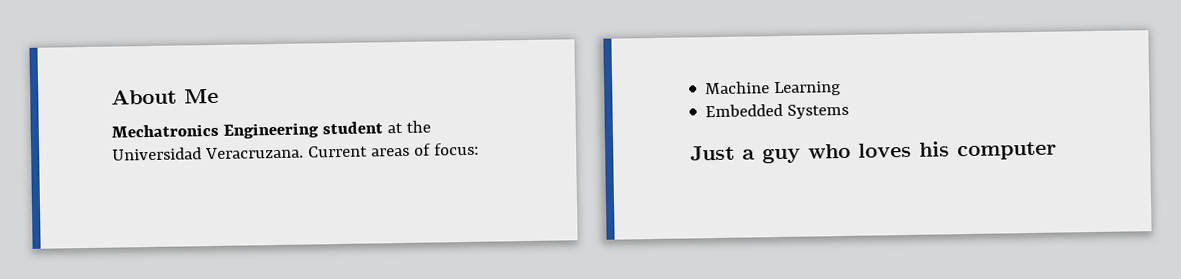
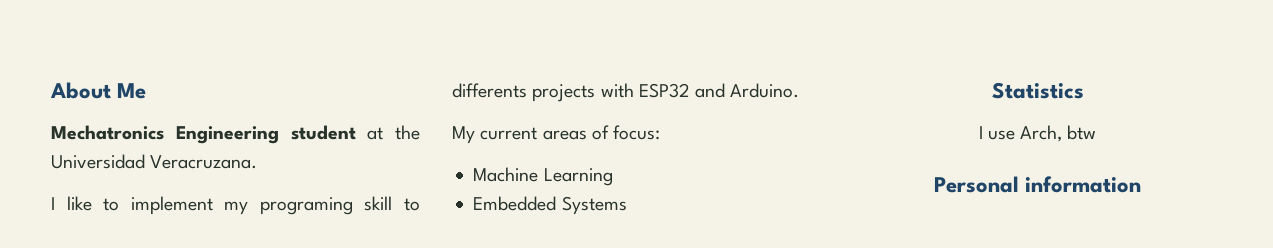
[307,145,368,158] Current -> [51,196,420,215] [452,83,800,102] [452,126,538,144] // I like to implement my programing skill to differents projects with ESP32 and Arduino. // My current
[690,141,1057,164] Just a guy who loves his computer -> [991,82,1084,99] [978,125,1097,142] [933,176,1142,193] Statistics // I use Arch, btw // Personal information

